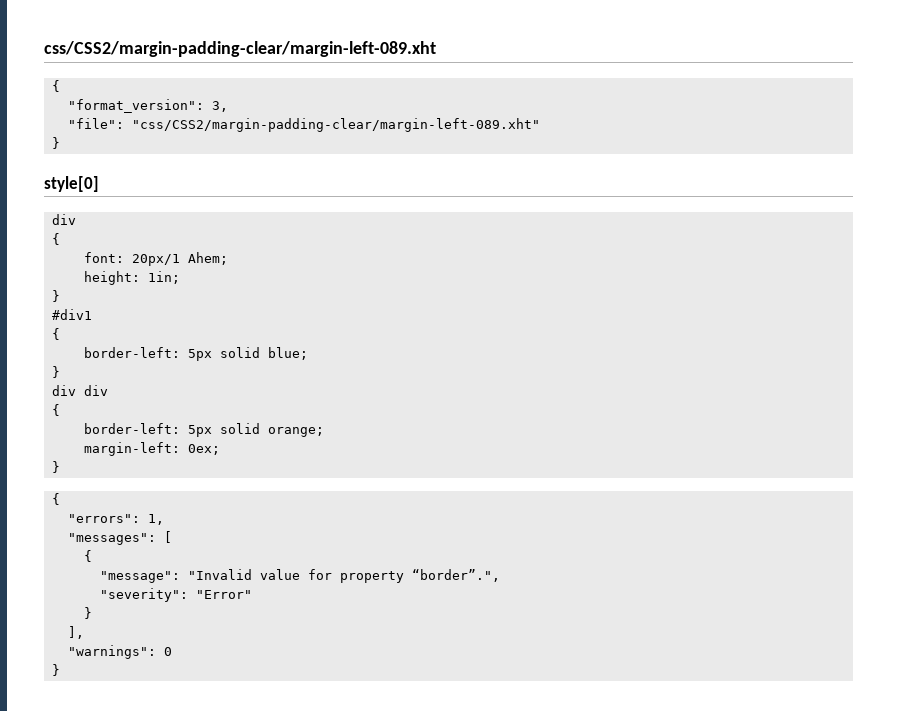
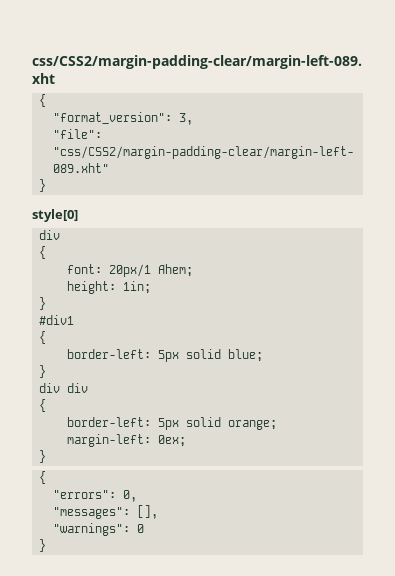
[148,514,165,525] 1, -> [122,490,137,502] 0,
[164,531,173,543] [84,550,93,562] [100,569,501,583] [100,588,253,602] [84,607,93,619] [68,626,85,639] [ // { // "message": "Invalid value for property “border”.", // "severity": "Error" // } // ], -> [136,505,158,519] [],

